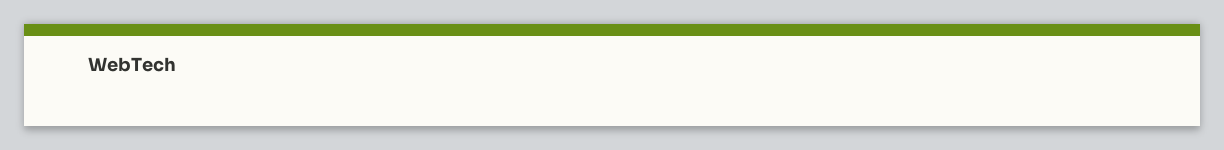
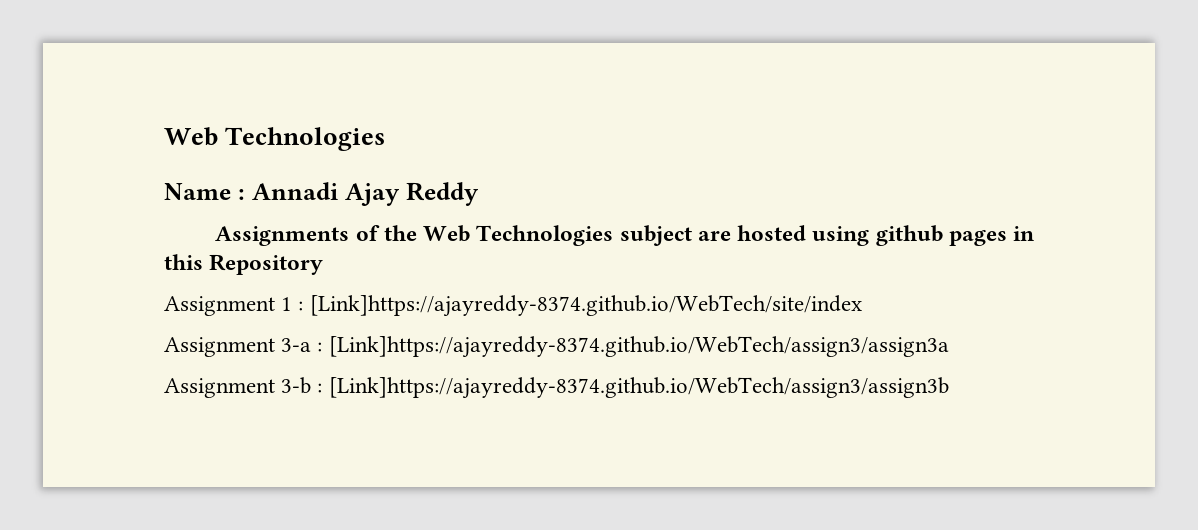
[88,57,176,72] WebTech -> [164,127,386,151] [164,182,479,206] [215,225,1034,246] [164,254,324,275] [164,295,862,317] [164,336,949,358] [164,377,949,399] Web Technologies // Name : Annadi Ajay Reddy // Assignments of the Web Technologies subject are hosted using github pages in this Repository // Assignment 1 : [Link]https://ajayreddy-8374.github.io/WebTech/site/index // Assignment 3-a : [Link]https://ajayreddy-8374.github.io/WebTech/assign3/assign3a // Assignment 3-b : [Link]https://ajayreddy-8374.github.io/WebTech/assign3/assign3b

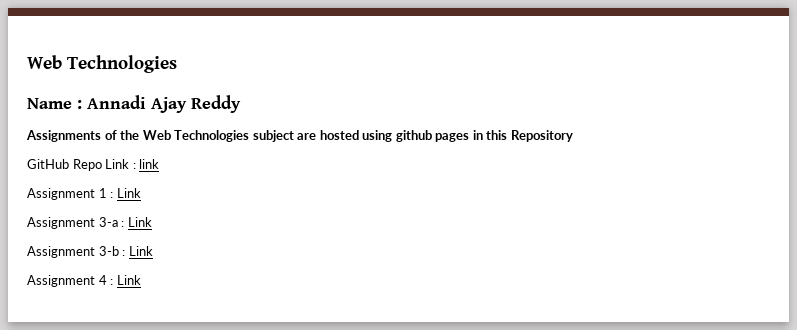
(324, 264) none -> [27,159,160,171] // GitHub Repo Link : link
[309,295,862,317] [Link]https://ajayreddy-8374.github.io/WebTech/site/index -> [116,188,141,198] Link
[328,336,949,358] [Link]https://ajayreddy-8374.github.io/WebTech/assign3/assign3a -> [127,217,152,227] Link
[328,377,949,399] [Link]https://ajayreddy-8374.github.io/WebTech/assign3/assign3b -> [128,246,153,256] [27,275,141,287] Link // Assignment 4 : Link

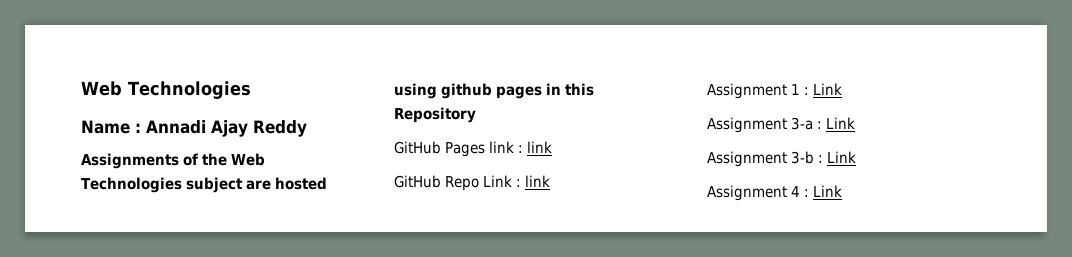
(573, 136) none -> [394,141,553,157] // GitHub Pages link : link

